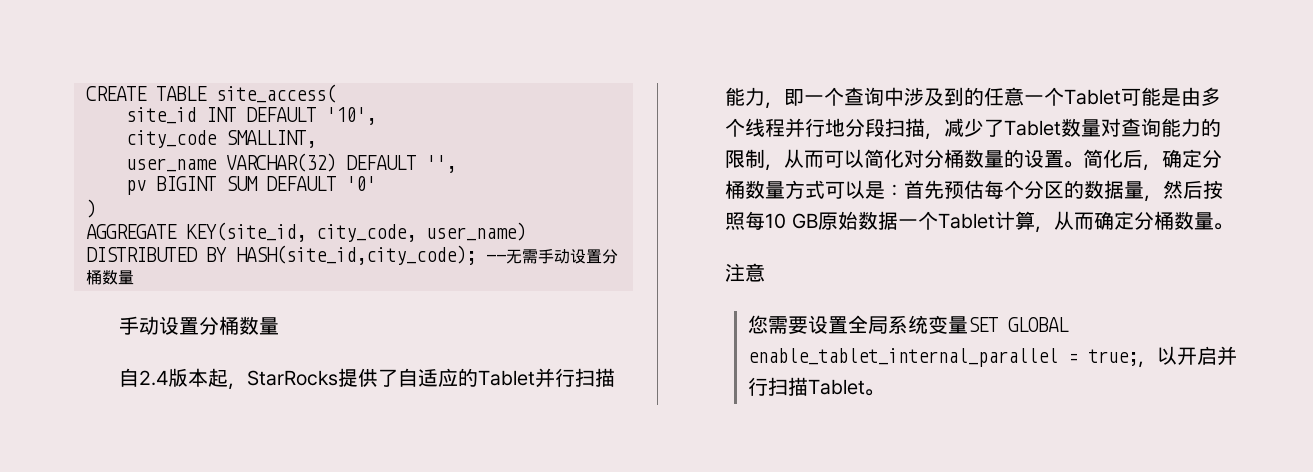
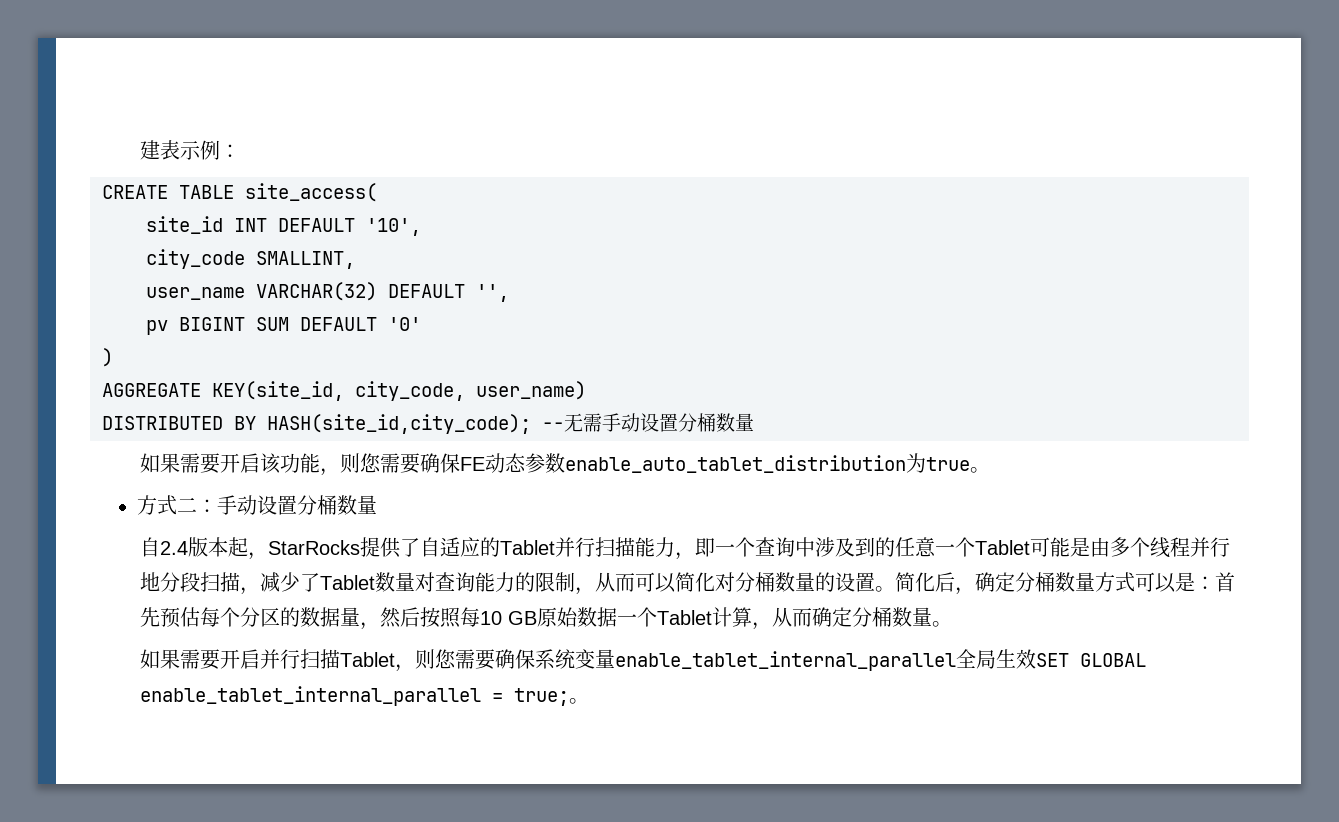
(86, 93) none -> [139,140,240,160] 建表示例： //
(134, 277) none -> [139,453,990,476] [136,495,217,515] 如果需要开启该功能，则您需要确保FE动态参数enable_auto_tablet_distribution为true。 // 方式二：
[725,263,766,282] [748,315,1070,334] [748,346,1238,368] [748,377,866,396] 注意 // 您需要设置全局系统变量SET GLOBAL enable_tablet_internal_parallel = true;，以开启并行扫描Tablet -> [139,649,1146,672] [139,686,569,706] 如果需要开启并行扫描Tablet，则您需要确保系统变量enable_tablet_internal_parallel全局生效SET GLOBAL enable_tablet_internal_parallel = true;

